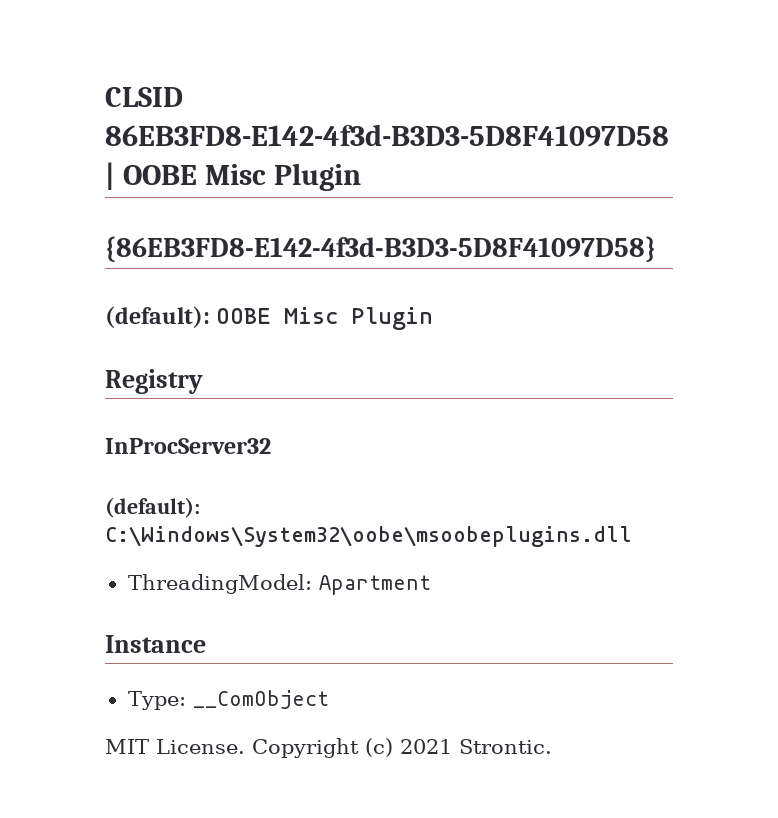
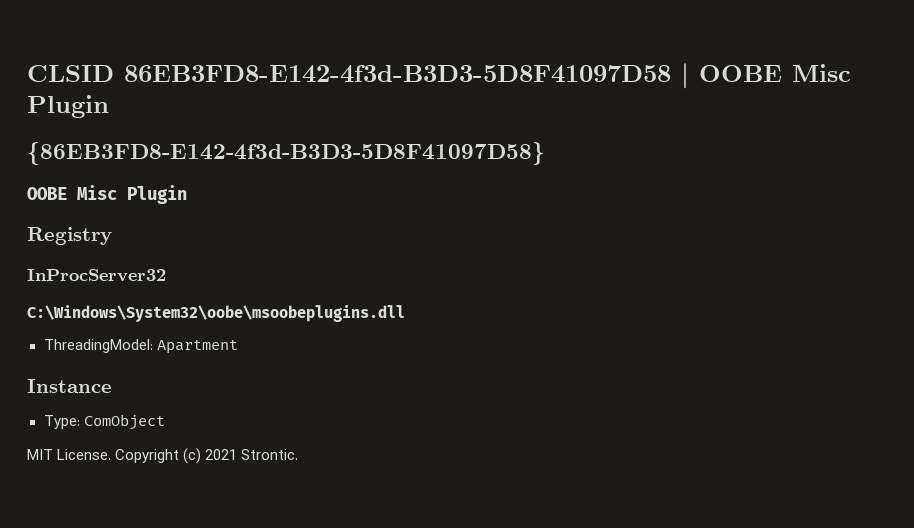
[105,306,210,328] (default): -> (545, 153) none
[105,497,200,518] (default): -> (166, 275) none
[192,690,329,709] __ComObject -> [83,414,165,430] ComObject

